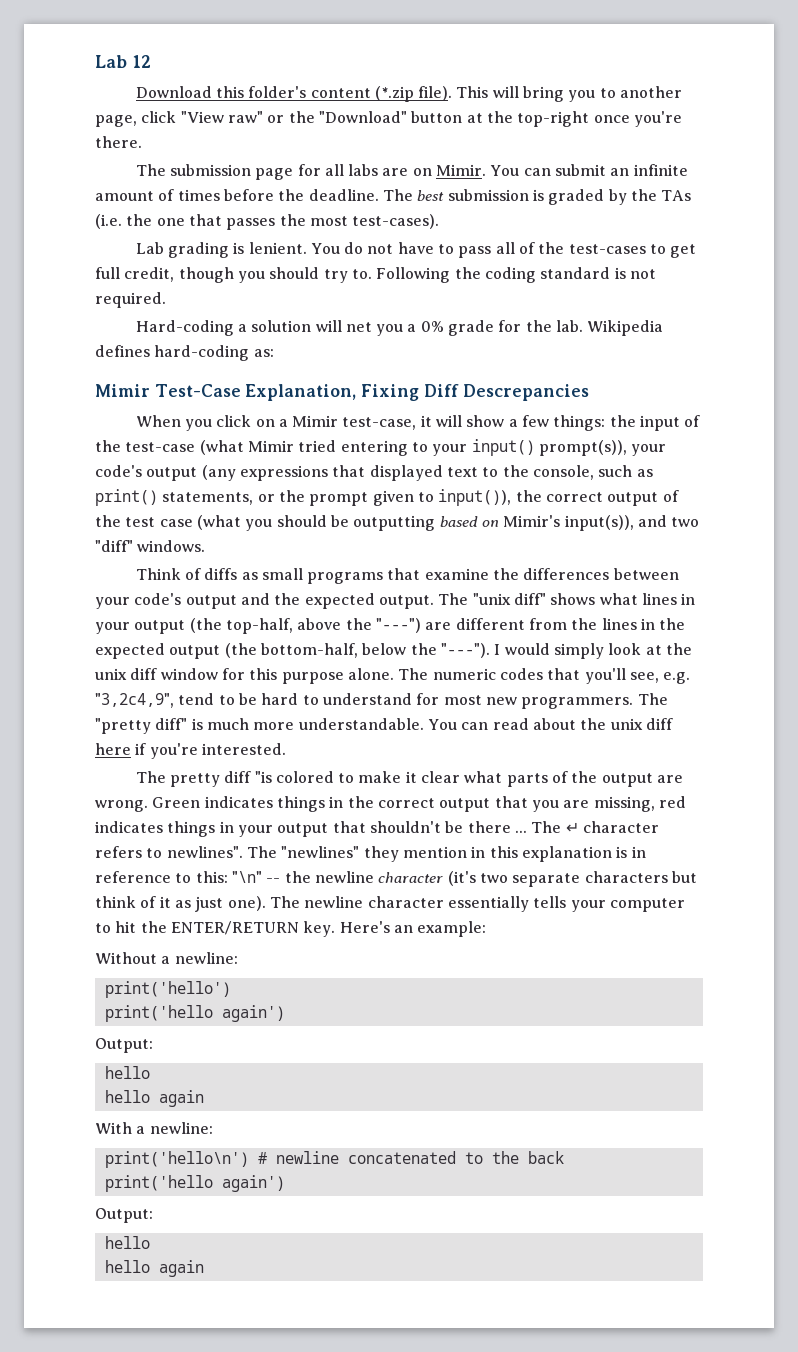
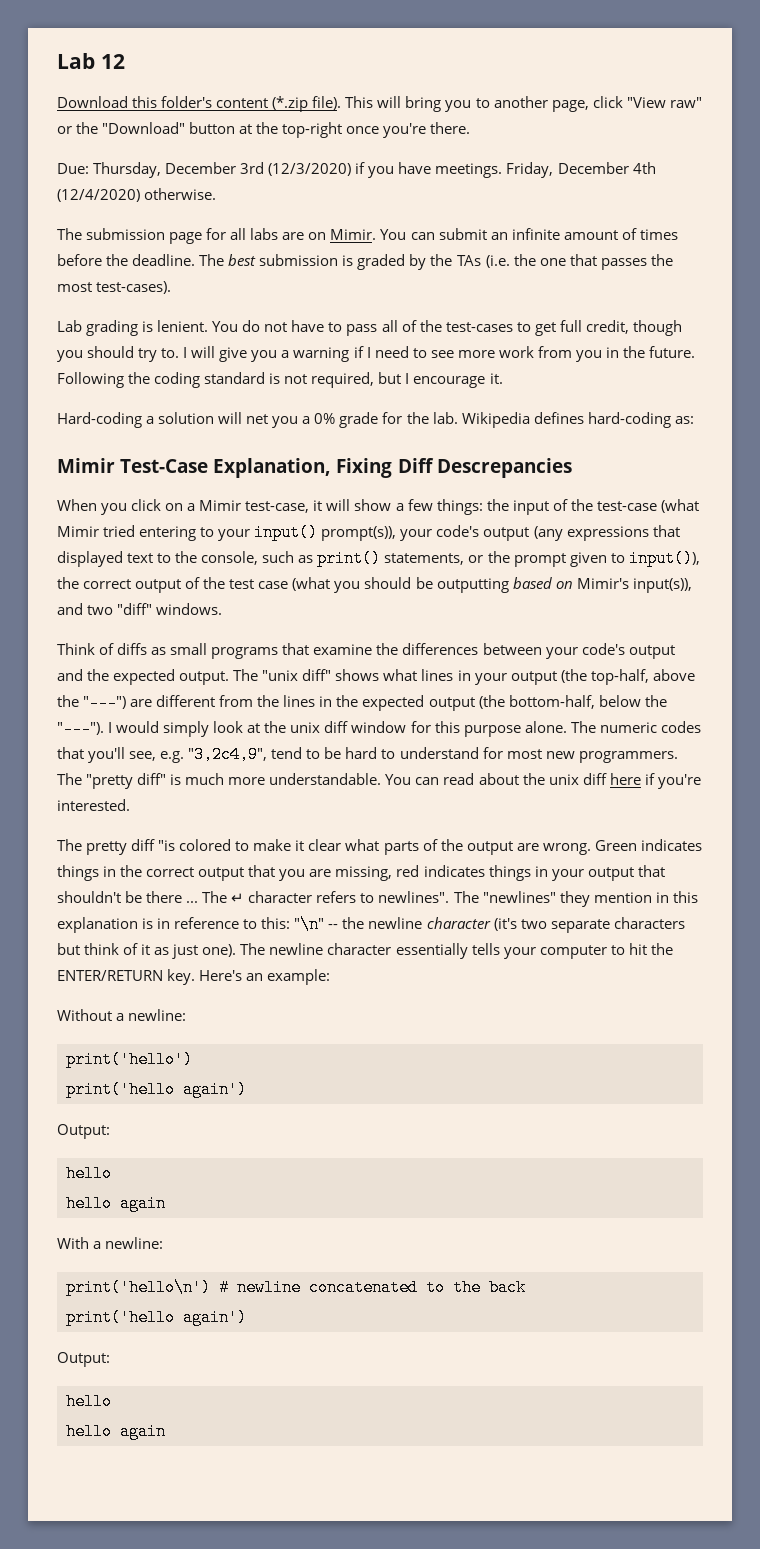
(142, 142) none -> [57,162,656,178] [57,188,217,202] // Due: Thursday, December 3rd (12/3/2020) if you have meetings. Friday, December 4th (12/4/2020) otherwise.
(372, 274) none -> [183,346,696,362] I will give you a warning if I need to see more work from you in the future.
[95,292,166,308] required. -> [311,372,503,388] required, but I encourage it.

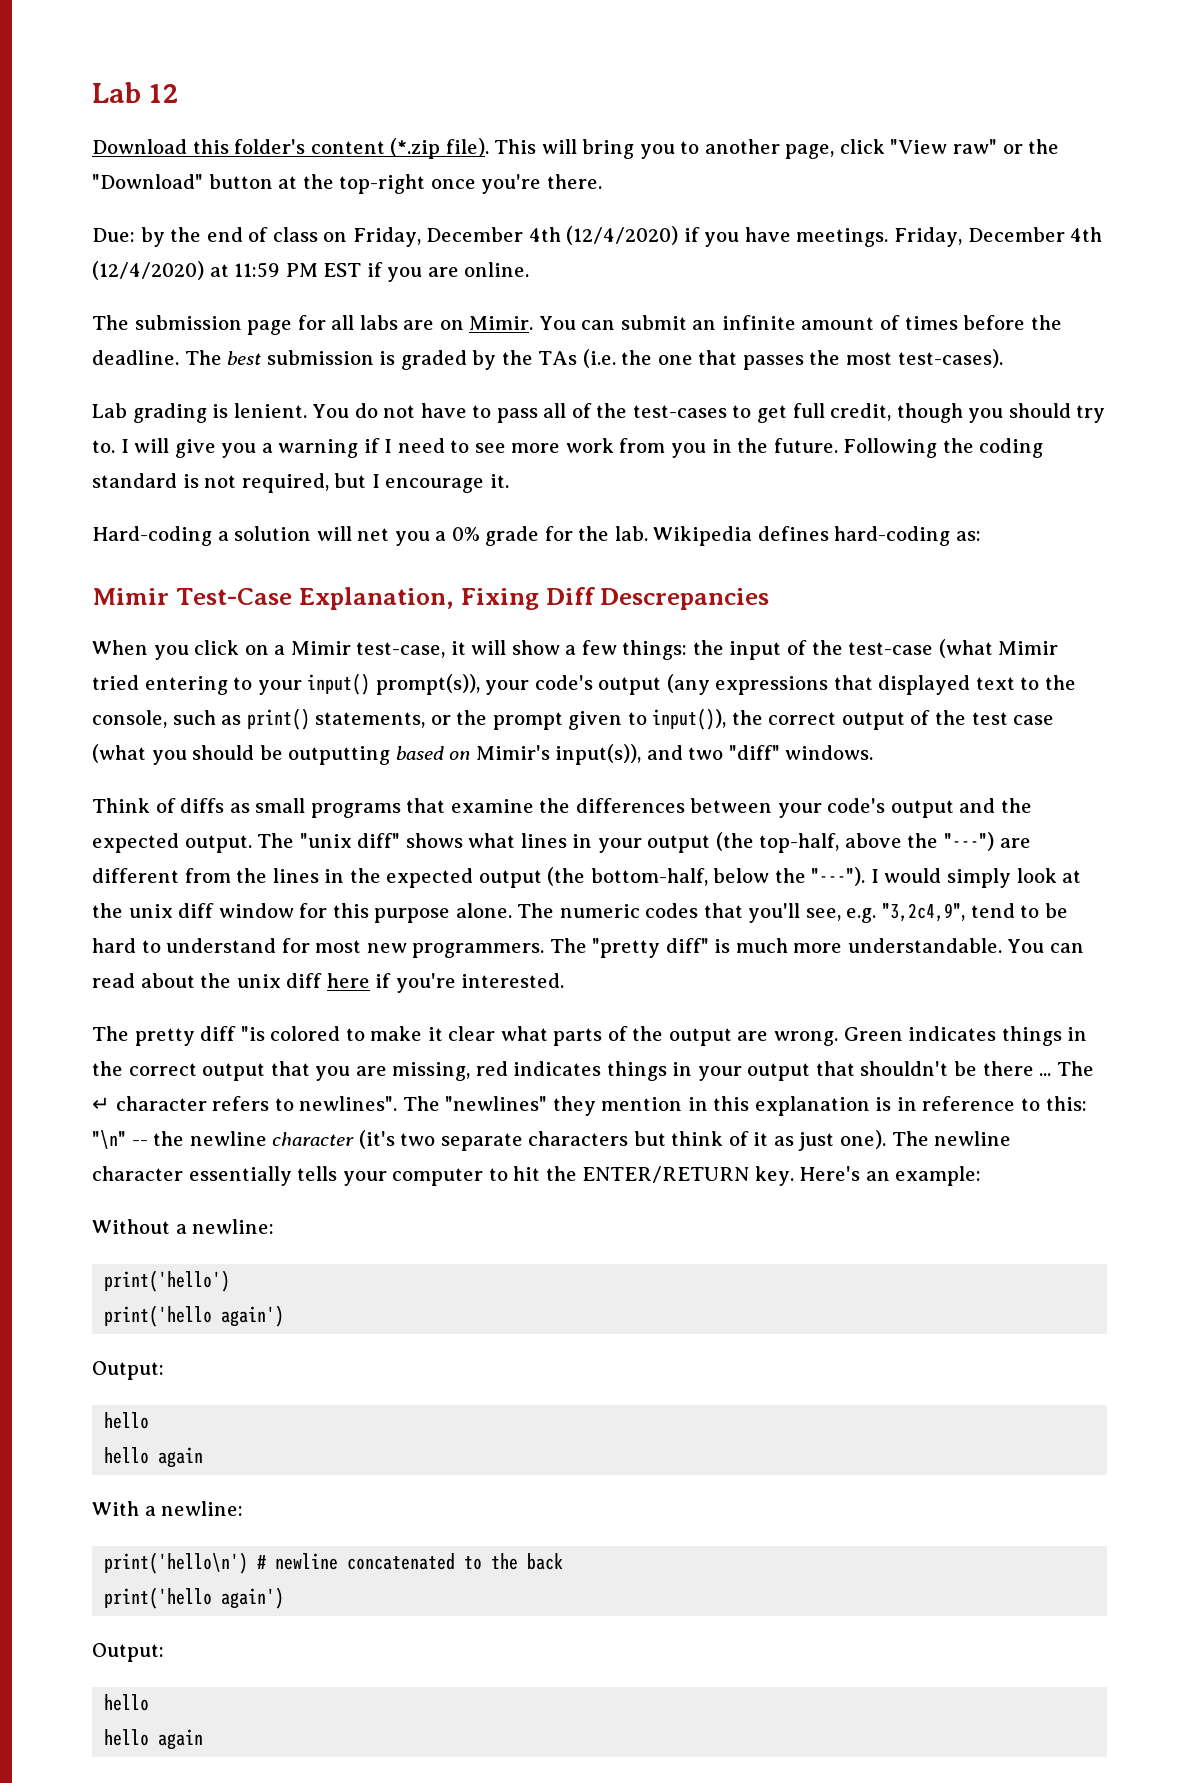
[93,162,352,178] Thursday, December 3rd (12/3/2020) -> [140,226,679,247] by the end of class on Friday, December 4th (12/4/2020)
[144,188,217,200] otherwise. -> [209,262,530,282] at 11:59 PM EST if you are online.

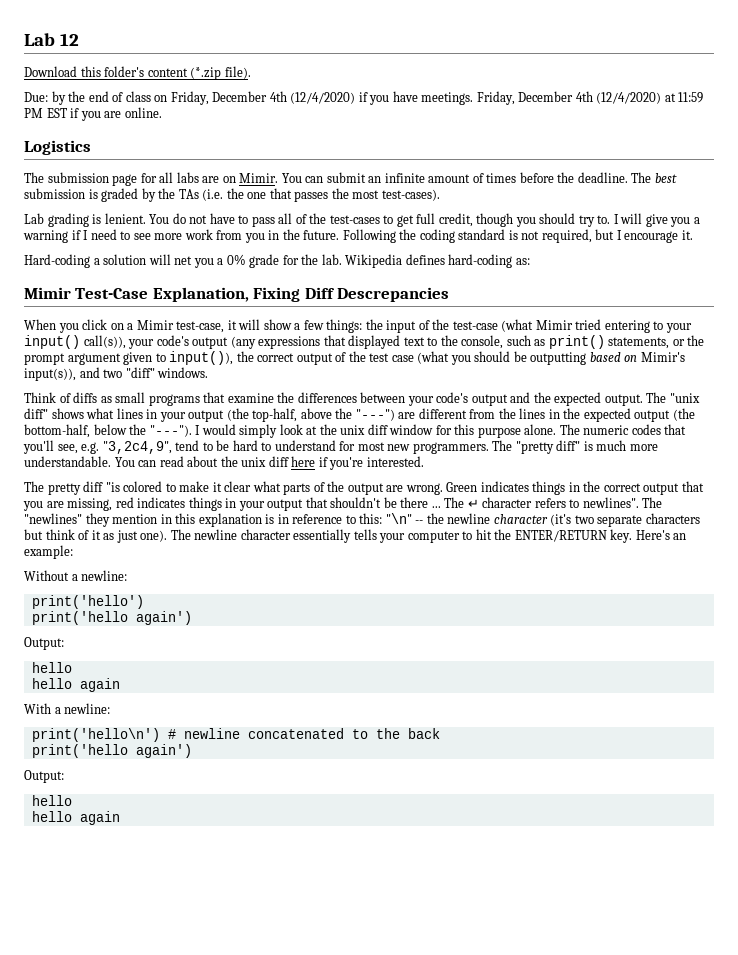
[494,139,1060,159] [92,174,602,194] This will bring you to another page, click "View raw" or the "Download" button at the top-right once you're there. -> (251, 72) none
(530, 269) none -> [24,140,91,155] // Logistics
[375,674,480,695] prompt(s)), -> [83,335,126,349] call(s)),
(563, 721) none -> [67,353,121,365] argument

